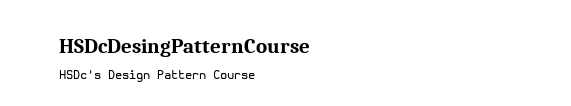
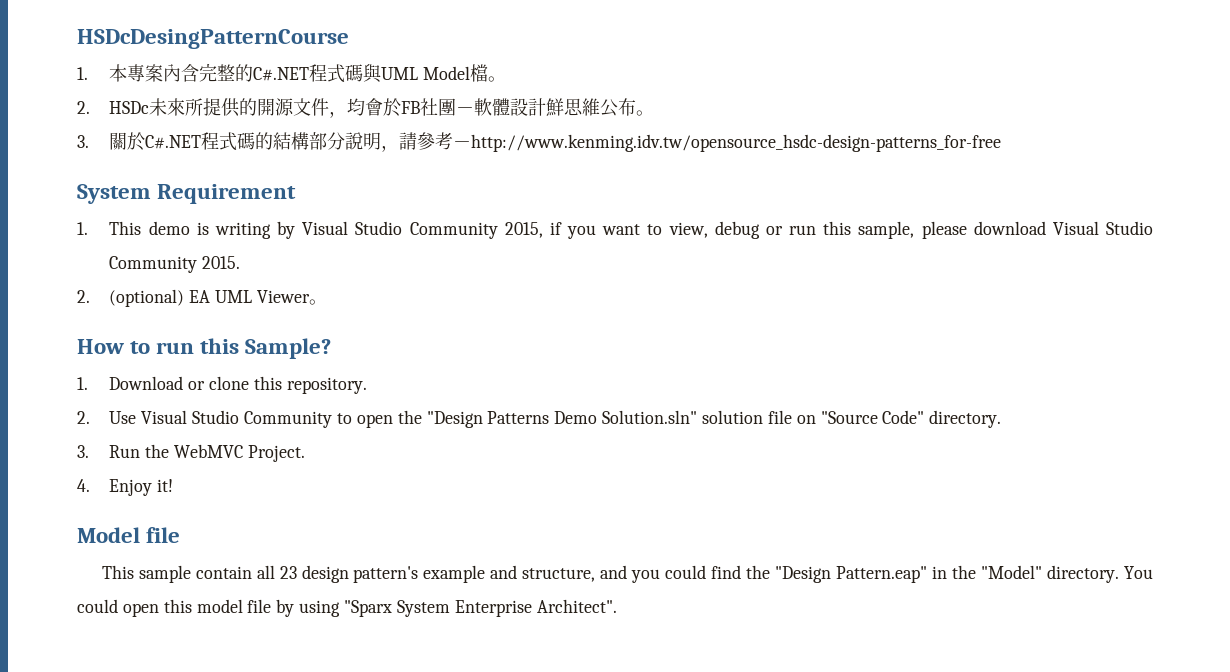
[59,70,255,82] HSDc's Design Pattern Course -> [77,63,507,83] [77,98,655,118] [77,132,1002,152] [77,184,297,204] [77,221,1153,239] [109,256,241,273] [77,289,328,307] [77,338,332,359] [77,376,367,394] [77,410,1002,428] [77,444,306,462] [77,479,174,496] [77,527,181,543] [101,565,1154,583] [77,599,617,617] 1.本專案內含完整的C#.NET程式碼與UML Model檔。 // 2. HSDc未來所提供的開源文件，均會於FB社團－軟體設計鮮思維公布。 // 3.關於C#.NET程式碼的結構部分說明，請參考－http://www.kenming.idv.tw/opensource_hsdc-design-patterns_for-free // System Requirement // 1. This demo is writing by Visual Studio Community 2015, if you want to view, debug or run this sample, please download Visual Studio Community 2015. // 2. (optional) EA UML Viewer。 // How to run this Sample? // 1. Download or clone this repository. // 2. Use Visual Studio Community to open the "Design Patterns Demo Solution.sln" solution file on "Source Code" directory. // 3. Run the WebMVC Project. // 4. Enjoy it! // Model file // This sample contain all 23 design pattern's example and structure, and you could find the "Design Pattern.eap" in the "Model" directory. You could open this model file by using "Sparx System Enterprise Architect".

